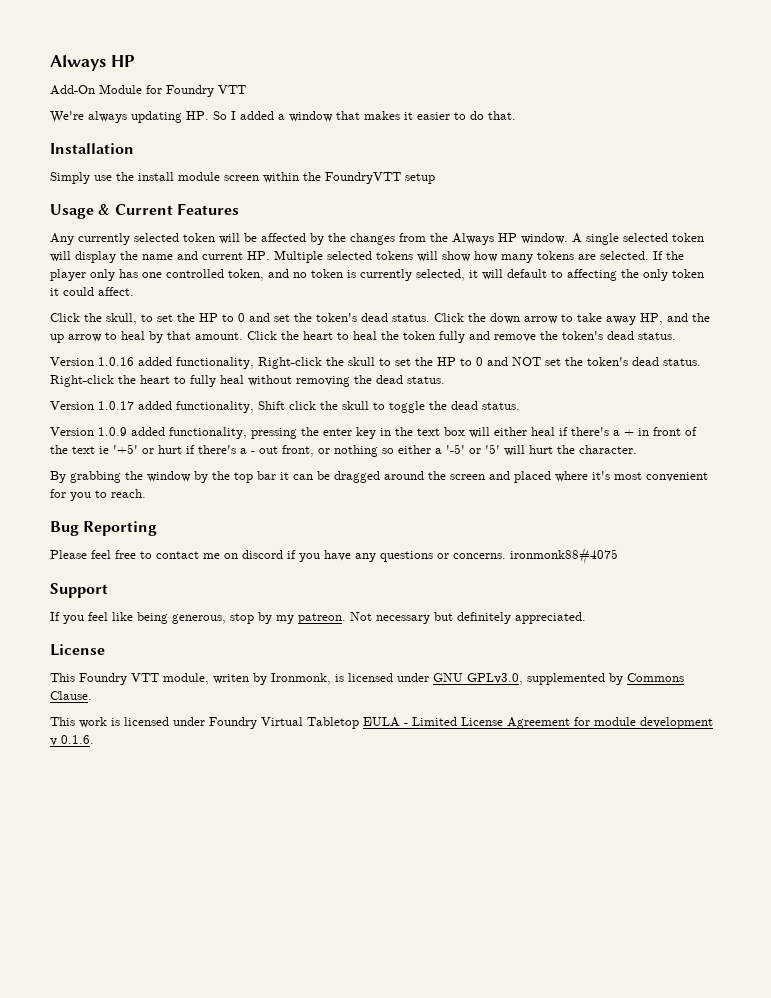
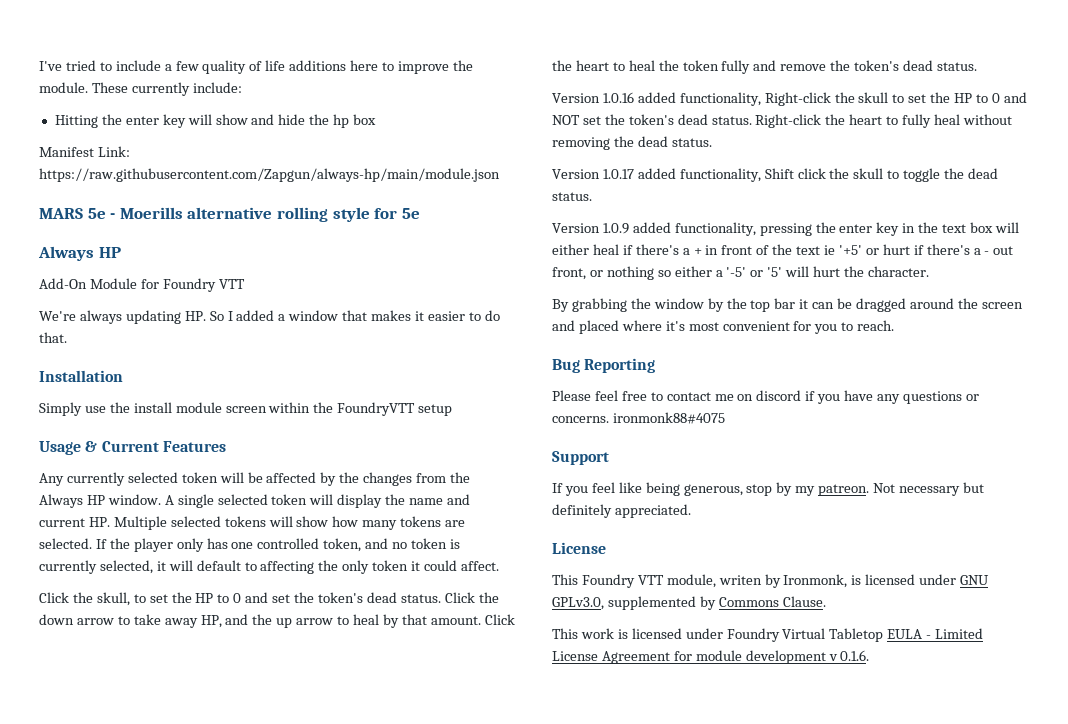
(50, 63) none -> [39,60,473,74] [39,82,242,96] [54,114,377,128] [39,146,130,157] [39,168,500,182] [39,207,420,222] I've tried to include a few quality of life additions here to improve the module. These currently include: // Hitting the enter key will show and hide the hp box // Manifest Link: https://raw.githubusercontent.com/Zapgun/always-hp/main/module.json // MARS 5e - Moerills alternative rolling style for 5e //

